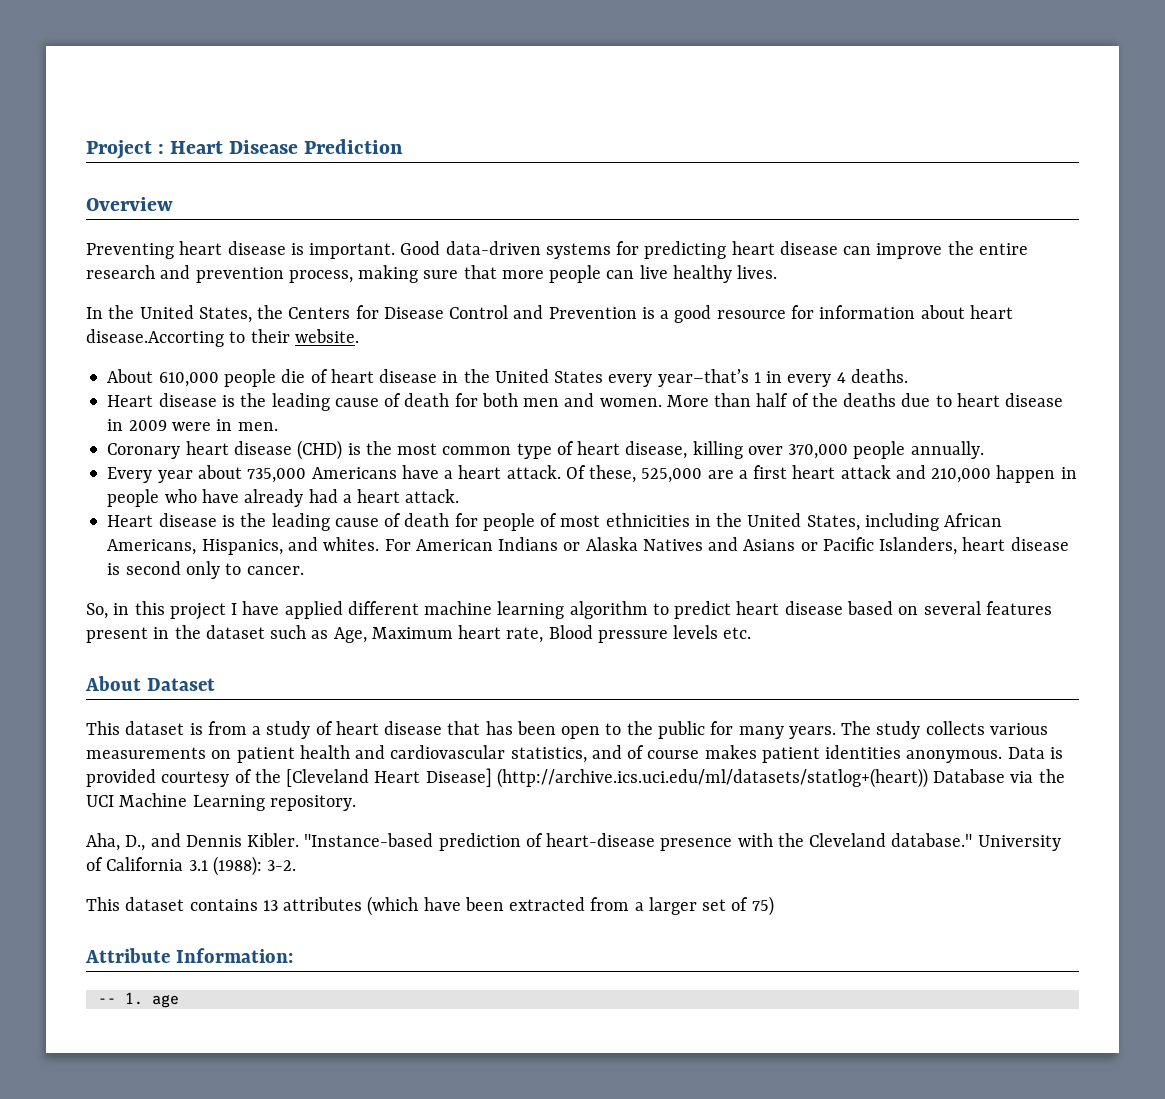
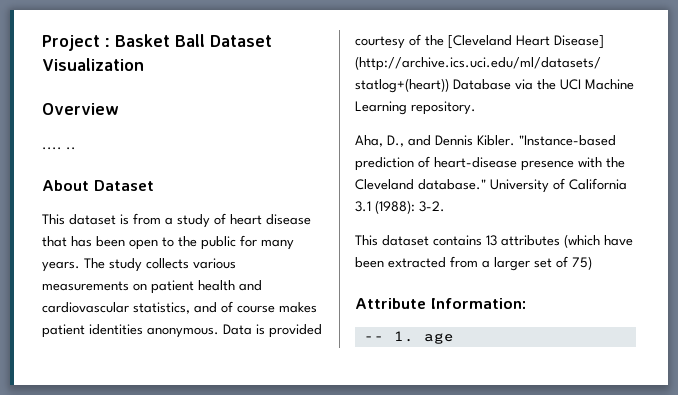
[170,139,404,154] [86,197,173,211] [86,241,1028,259] [86,265,778,283] [86,305,1013,323] [86,329,359,347] [107,369,908,387] [107,393,1064,411] [107,419,278,431] [107,440,984,460] [107,465,1077,483] [107,489,460,507] [107,513,1003,531] [107,537,1069,555] [107,561,304,579] [86,601,1052,620] [86,625,752,643] Heart Disease Prediction // Overview // Preventing heart disease is important. Good data-driven systems for predicting heart disease can improve the entire research and prevention process, making sure that more people can live healthy lives. // In the United States, the Centers for Disease Control and Prevention is a good resource for information about heart disease.Accorting to their website. // About 610,000 people die of heart disease in the United States every year–that’s 1 in every 4 deaths. // Heart disease is the leading cause of death for both men and women. More than half of the deaths due to heart disease in 2009 were in men. // Coronary heart disease (CHD) is the most common type of heart disease, killing over 370,000 people annually. // Every year about 735,000 Americans have a heart attack. Of these, 525,000 are a first heart attack and 210,000 happen in people who have already had a heart attack. // Heart disease is the leading cause of death for people of most ethnicities in the United States, including African Americans, Hispanics, and whites. For American Indians or Alaska Natives and Asians or Pacific Islanders, heart disease is second only to cancer. // So, in this project I have applied different machine learning algorithm to predict heart disease based on several features present in the dataset such as Age, Maximum heart rate, Blood pressure levels etc. -> [115,34,272,47] [42,58,144,71] [42,103,119,115] [42,147,76,150] Basket Ball Dataset Visualization // Overview // .... ..

